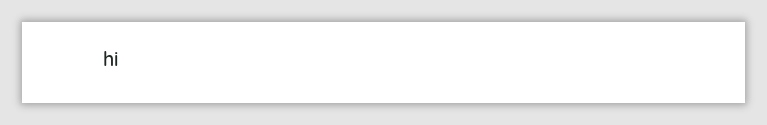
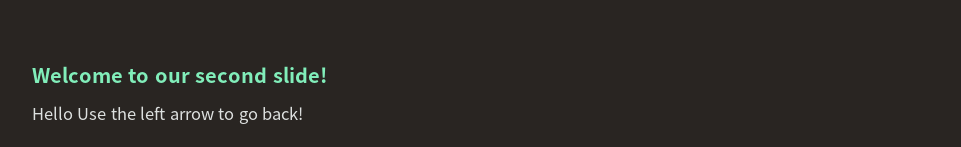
[103,51,118,66] hi -> [32,66,327,83] [32,106,304,124] Welcome to our second slide! // Hello Use the left arrow to go back!

